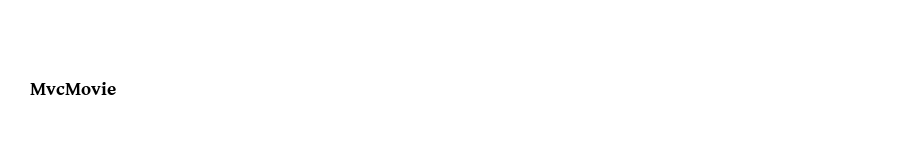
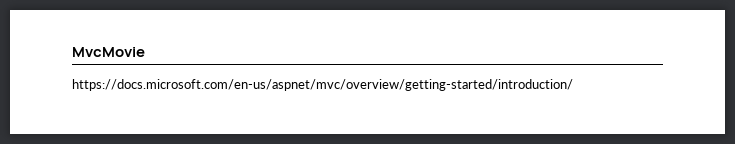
(116, 88) none -> [72,79,573,91] // https://docs.microsoft.com/en-us/aspnet/mvc/overview/getting-started/introduction/

